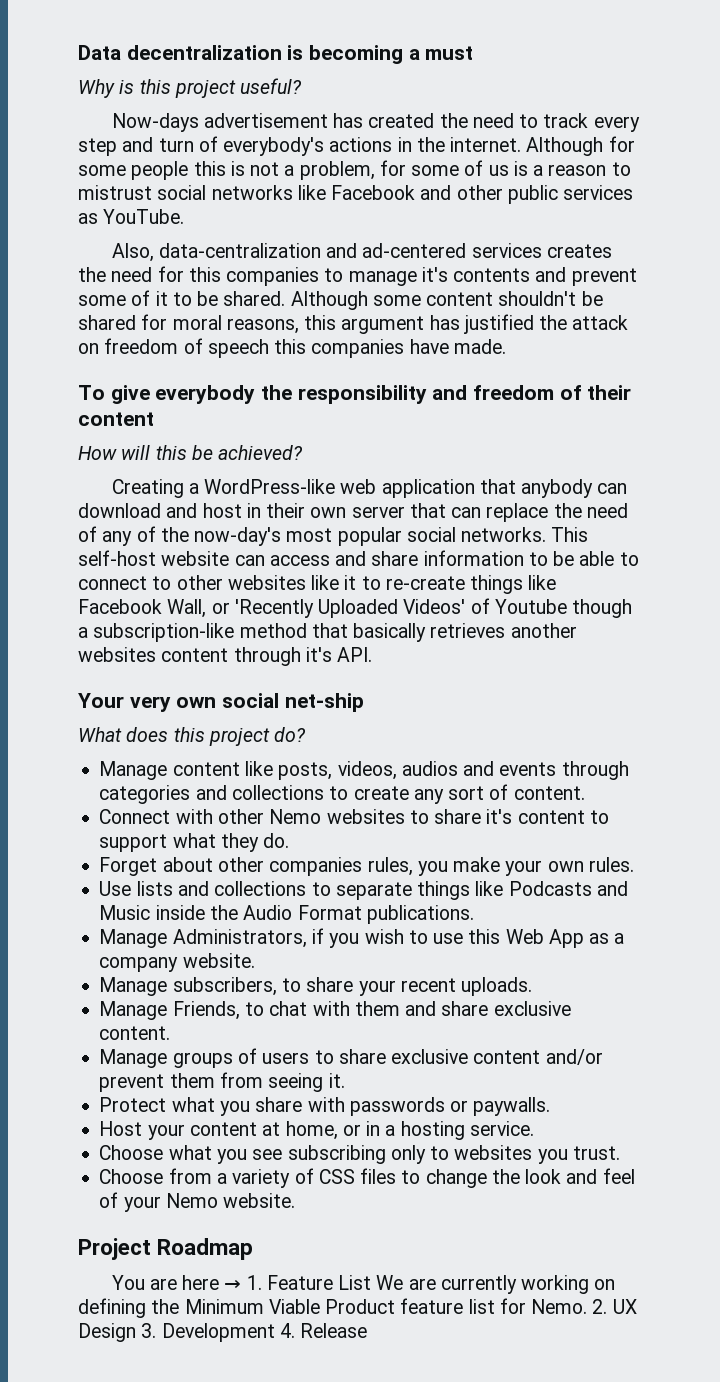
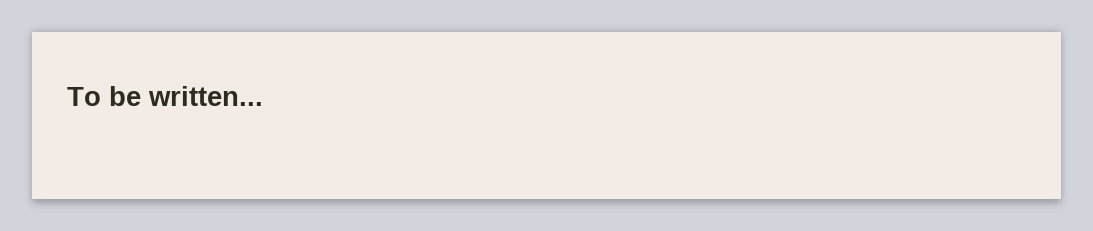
[78,45,474,64] [78,78,303,98] [111,113,640,132] [78,136,635,156] [78,160,631,180] [78,185,634,204] [78,209,185,224] [111,243,612,262] [78,266,637,286] [78,290,603,310] [78,314,629,334] [78,338,506,358] [78,385,632,404] [78,412,154,426] [78,445,304,460] [111,479,628,498] [78,503,628,522] [78,526,589,546] [78,550,639,566] [78,575,557,594] [78,598,633,618] [78,623,577,642] [78,647,373,666] [78,693,364,712] [78,727,307,746] [99,761,629,780] [99,784,585,804] [99,809,609,824] [99,833,290,852] [99,857,634,876] [99,881,628,900] [99,905,474,924] [99,928,625,948] [99,953,255,972] [99,977,533,996] [99,1001,571,1020] [99,1026,171,1040] [99,1048,603,1068] [99,1072,345,1092] [99,1097,551,1116] [99,1121,534,1140] [99,1145,620,1164] [99,1168,635,1188] [99,1192,296,1212] [78,1238,254,1260] [111,1275,616,1294] [78,1298,637,1318] [78,1323,368,1342] Data decentralization is becoming a must // Why is this project useful? // Now-days advertisement has created the need to track every step and turn of everybody's actions in the internet. Although for some people this is not a problem, for some of us is a reason to mistrust social networks like Facebook and other public services as YouTube. // Also, data-centralization and ad-centered services creates the need for this companies to manage it's contents and prevent some of it to be shared. Although some content shouldn't be shared for moral reasons, this argument has justified the attack on freedom of speech this companies have made. // To give everybody the responsibility and freedom of their content // How will this be achieved? // Creating a WordPress-like web application that anybody can download and host in their own server that can replace the need of any of the now-day's most popular social networks. This self-host website can access and share information to be able to connect to other websites like it to re-create things like Facebook Wall, or 'Recently Uploaded Videos' of Youtube though a subscription-like method that basically retrieves another websites content through it's API. // Your very own social net-ship // What does this project do? // Manage content like posts, videos, audios and events through categories and collections to create any sort of content. // Connect with other Nemo websites to share it's content to support what they do. // Forget about other companies rules, you make your own rules. // Use lists and collections to separate things like Podcasts and Music inside the Audio Format publications. // Manage Administrators, if you wish to use this Web App as a company website. // Manage subscribers, to share your recent uploads. // Manage Friends, to chat with them and share exclusive content. // Manage groups of users to share exclusive content and/or prevent them from seeing it. // Protect what you share with passwords or paywalls. // Host your content at home, or in a hosting service. // Choose what you see subscribing only to websites you trust. // Choose from a variety of CSS files to change the look and feel of your Nemo website. // Project Roadmap // You are here → 1. Feature List We are currently working on defining the Minimum Viable Product feature list for Nemo. 2. UX Design 3. Development 4. Release -> [67,86,263,106] To be written...

